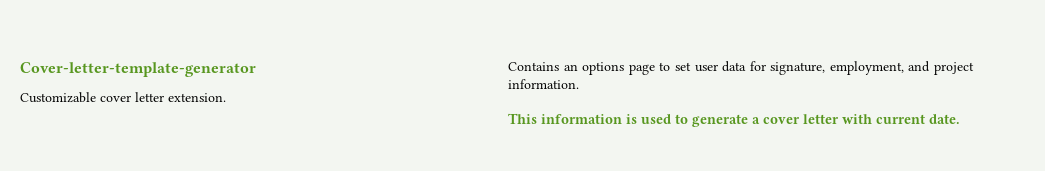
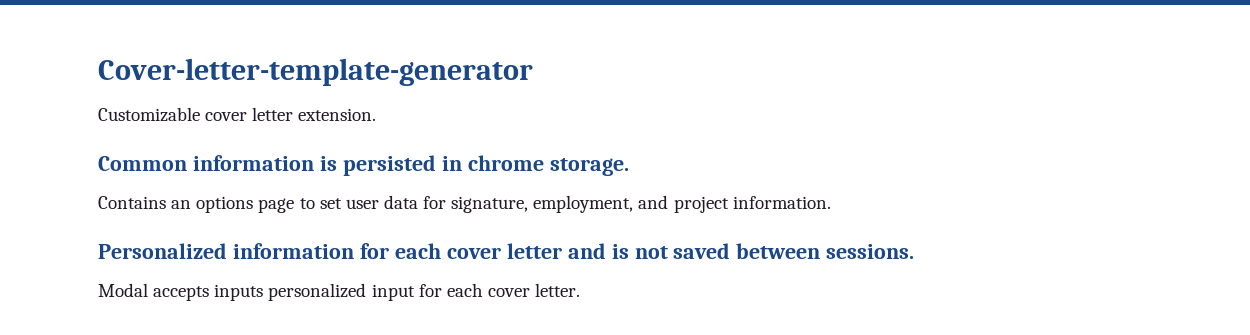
(226, 97) none -> [98,155,629,176] // Common information is persisted in chrome storage.
[508,113,960,127] This information is used to generate a cover letter with current date. -> [98,243,915,259] [98,283,581,301] Personalized information for each cover letter and is not saved between sessions. // Modal accepts inputs personalized input for each cover letter.

